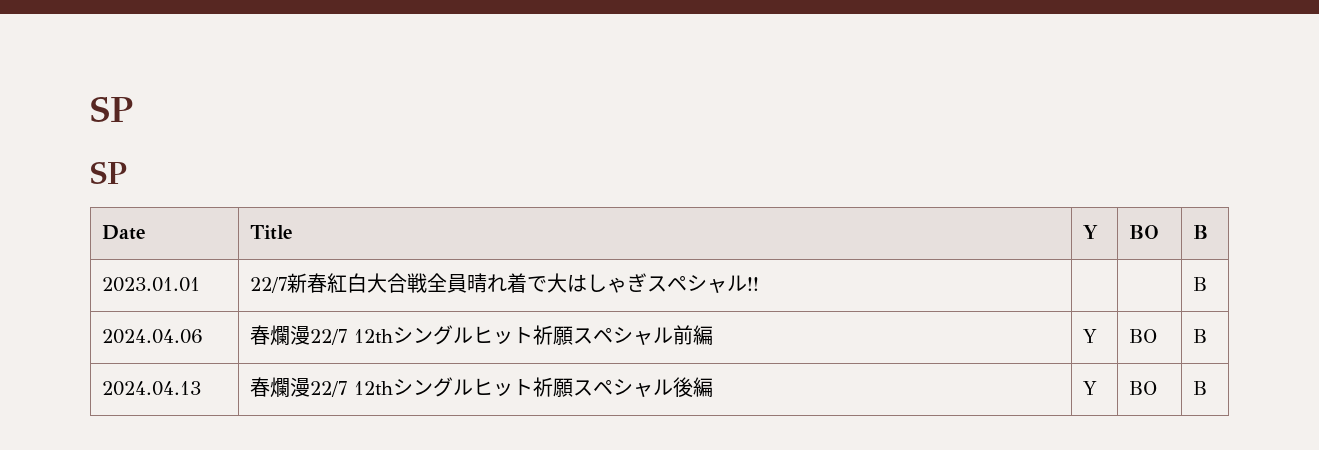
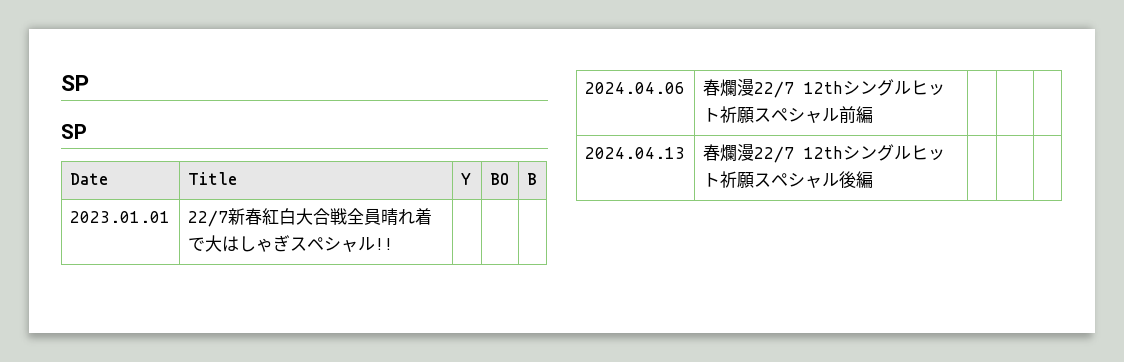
[1192,277,1207,291] B -> (393, 244) none
[1082,329,1097,343] [1128,329,1157,343] [1192,329,1207,343] Y | BO | B -> (873, 114) | |
[1082,381,1097,395] [1128,381,1157,395] [1192,381,1207,395] Y | BO | B -> (873, 179) | |

